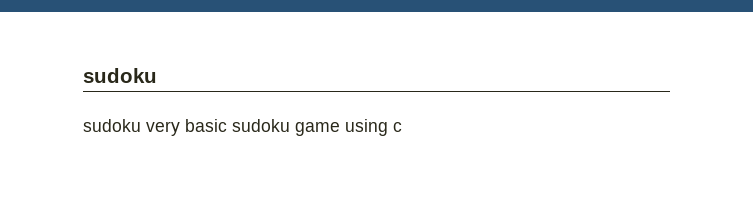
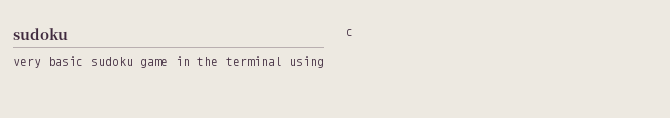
[83,119,141,132] sudoku -> (68, 34) none
(340, 129) none -> [175,56,282,66] in the terminal

